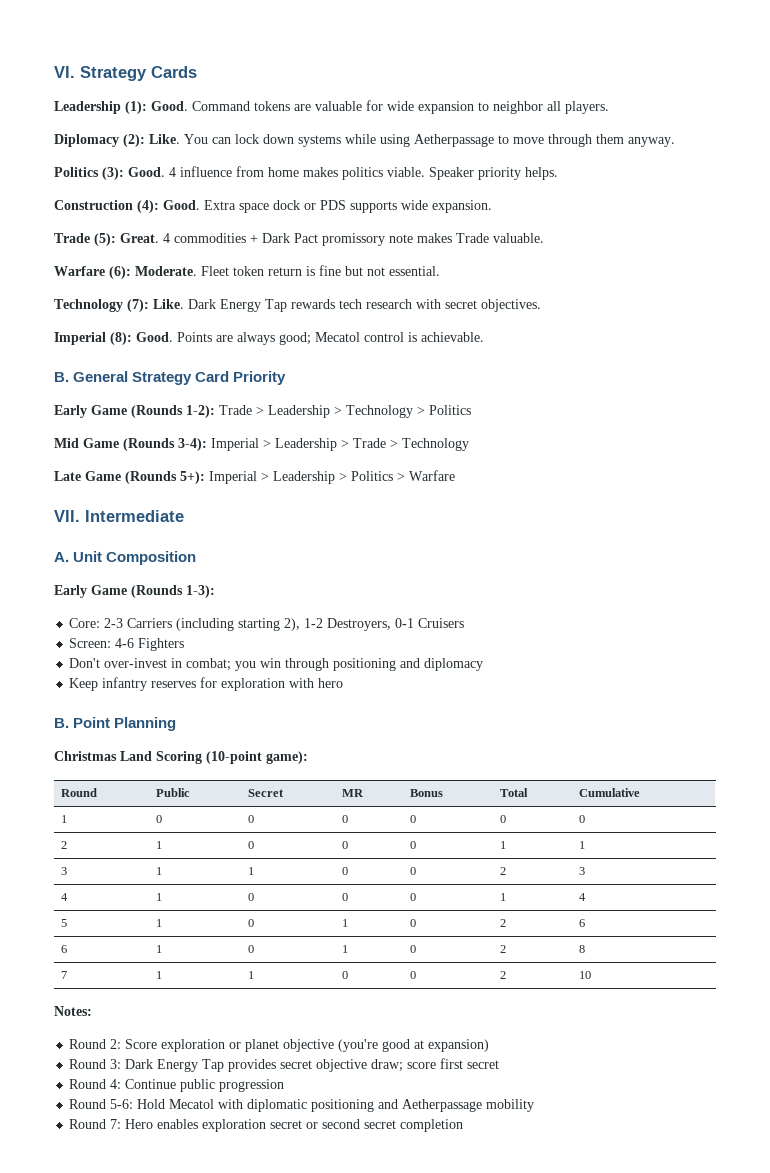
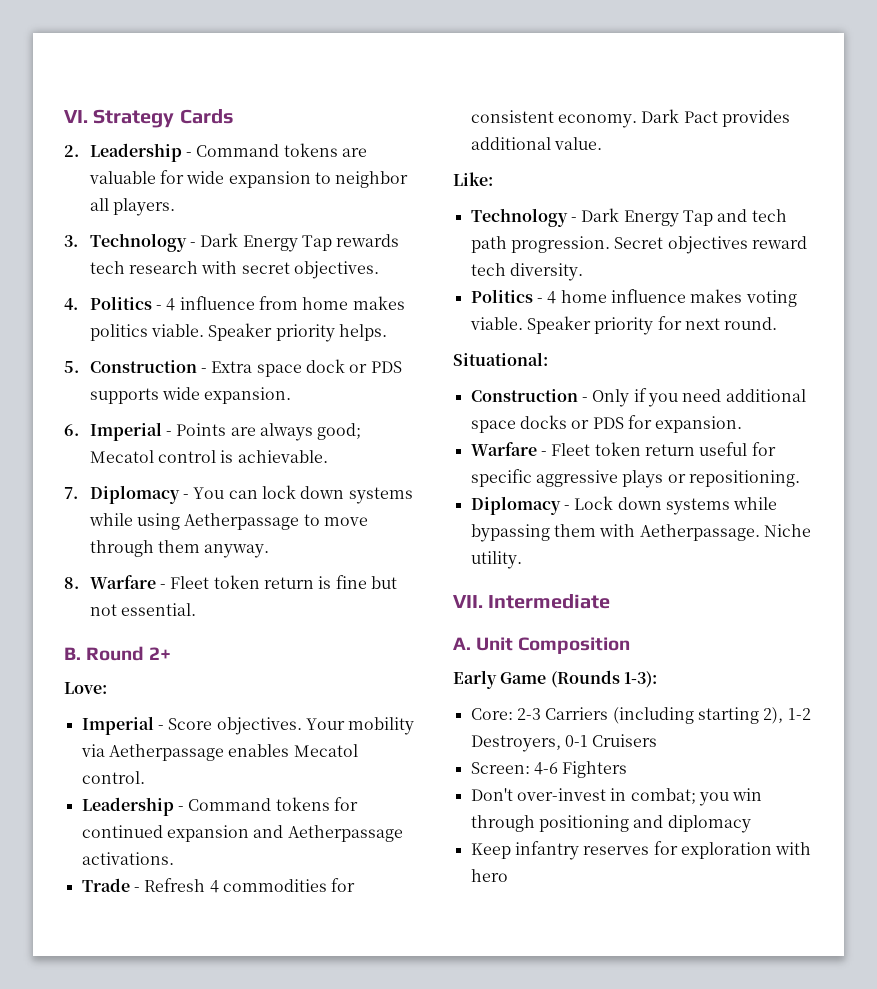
[54,101,188,114] Leadership (1): Good. -> [64,143,193,162] 2. Leadership -
[54,134,180,147] Diplomacy (2): Like. -> [64,233,400,252] [89,261,380,279] [64,296,405,311] [89,323,388,342] [64,359,402,377] [89,387,292,404] [64,422,362,441] [89,450,328,463] [64,485,190,504] 3. Technology - Dark Energy Tap rewards tech research with secret objectives. // 4. Politics - 4 influence from home makes politics viable. Speaker priority helps. // 5. Construction - Extra space dock or PDS supports wide expansion. // 6. Imperial - Points are always good; Mecatol control is achievable. // 7. Diplomacy -
[54,166,558,180] [54,200,492,213] [54,233,544,246] [54,266,197,279] Politics (3): Good. 4 influence from home makes politics viable. Speaker priority helps. // Construction (4): Good. Extra space dock or PDS supports wide expansion. // Trade (5): Great. 4 commodities + Dark Pact promissory note makes Trade valuable. // Warfare (6): Moderate. -> [64,575,167,589] 8. Warfare -
[54,299,541,312] [54,332,484,345] [54,371,287,385] [54,405,471,418] [54,438,469,451] [54,470,455,484] // Technology (7): Like. Dark Energy Tap rewards tech research with secret objectives. // Imperial (8): Good. Points are always good; Mecatol control is achievable. // B. General Strategy Card Priority // Early Game (Rounds 1-2): Trade > Leadership > Technology > Politics // Mid Game (Rounds 3-4): Imperial > Leadership > Trade > Technology // Late Game (Rounds 5+): Imperial > Leadership > Politics > Warfare -> [64,646,172,661] [64,682,107,694] [81,716,415,735] [80,744,358,761] [81,771,145,784] [81,797,358,816] [81,825,403,842] [81,852,174,865] [81,878,356,893] [470,109,790,128] [470,137,602,150] [453,172,493,186] [470,208,787,227] [470,236,807,254] [470,263,583,281] [470,289,797,307] [469,316,778,335] [453,352,548,366] [470,388,806,407] [470,415,743,433] [470,442,776,456] [470,469,800,488] [470,496,778,515] [470,524,811,542] [470,551,522,569] // B. Round 2+ // Love: // Imperial - Score objectives. Your mobility via Aetherpassage enables Mecatol control. // Leadership - Command tokens for continued expansion and Aetherpassage activations. // Trade - Refresh 4 commodities for consistent economy. Dark Pact provides additional value. // Like: // Technology - Dark Energy Tap and tech path progression. Secret objectives reward tech diversity. // Politics - 4 home influence makes voting viable. Speaker priority for next round. // Situational: // Construction - Only if you need additional space docks or PDS for expansion. // Warfare - Fleet token return useful for specific aggressive plays or repositioning. // Diplomacy - Lock down systems while bypassing them with Aetherpassage. Niche utility.
[54,717,177,731] [54,751,308,764] [61,788,98,797] [156,788,191,797] [248,789,285,797] [342,789,365,797] [410,789,444,797] [500,788,529,797] [579,788,641,797] [61,815,68,823] [156,815,163,823] [248,815,255,823] [342,815,349,823] [410,815,417,823] [500,815,507,823] [579,815,586,823] [61,841,68,849] [156,841,163,849] [248,841,255,849] [342,841,349,849] [410,841,417,849] [500,841,507,849] [579,841,586,849] [61,867,68,875] [156,867,163,875] [248,867,255,875] [342,867,349,875] [410,867,417,875] [500,867,507,875] [579,867,586,875] [61,893,69,901] [156,893,163,901] [248,893,255,901] [342,893,349,901] [410,893,417,901] [500,893,507,901] [579,893,587,901] [61,919,68,927] [156,919,163,927] [248,919,255,927] [342,919,349,927] [410,919,417,927] [500,919,507,927] [579,919,586,927] [61,945,68,953] [156,945,163,953] [248,945,255,953] [342,945,349,953] [410,945,417,953] [500,945,507,953] [579,945,586,953] [61,971,68,979] [156,971,163,979] [248,971,255,979] [342,971,349,979] [410,971,417,979] [500,971,507,979] [579,971,592,979] [54,1006,92,1016] [69,1039,490,1052] [69,1058,500,1072] [69,1079,285,1092] [69,1099,535,1112] [69,1119,464,1132] // B. Point Planning // Christmas Land Scoring (10-point game): // Round | Public | Secret | MR | Bonus | Total | Cumulative // 1 | 0 | 0 | 0 | 0 | 0 | 0 // 2 | 1 | 0 | 0 | 0 | 1 | 1 // 3 | 1 | 1 | 0 | 0 | 2 | 3 // 4 | 1 | 0 | 0 | 0 | 1 | 4 // 5 | 1 | 0 | 1 | 0 | 2 | 6 // 6 | 1 | 0 | 1 | 0 | 2 | 8 // 7 | 1 | 1 | 0 | 0 | 2 | 10 // Notes: // Round 2: Score exploration or planet objective (you're good at expansion) // Round 3: Dark Energy Tap provides secret objective draw; score first secret // Round 4: Continue public progression // Round 5-6: Hold Mecatol with diplomatic positioning and Aetherpassage mobility // Round 7: Hero enables exploration secret or second secret completion -> (508, 875) none

